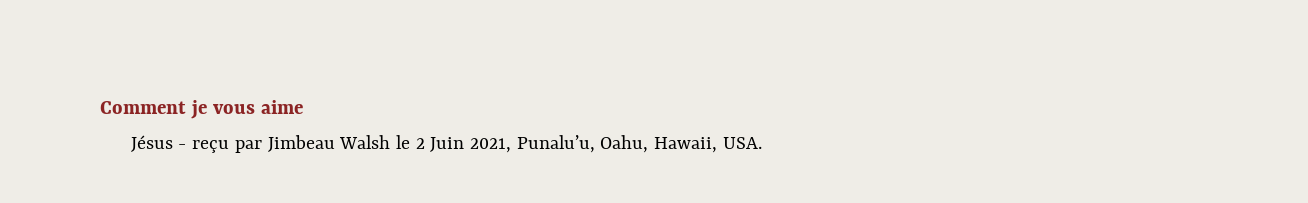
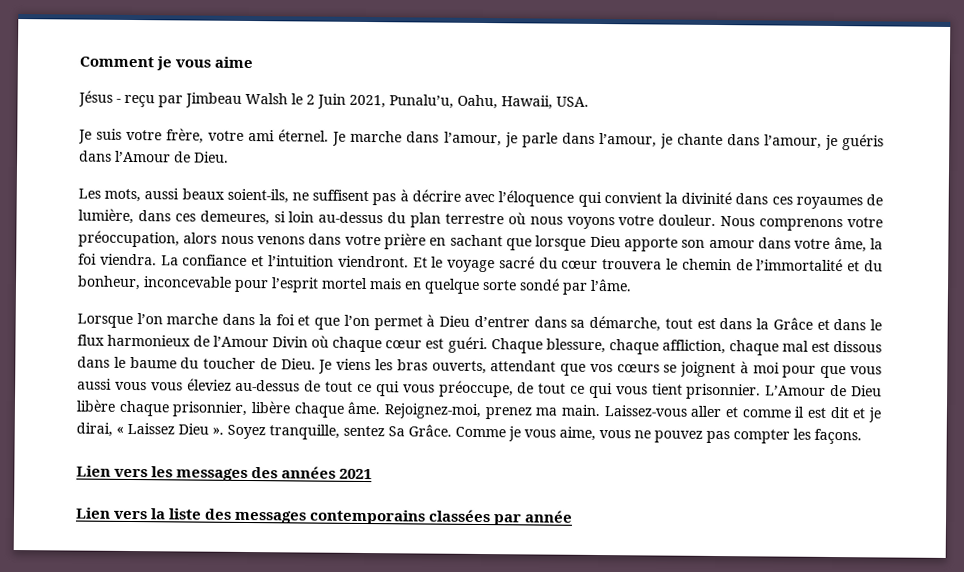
(762, 143) none -> [78,128,884,151] [79,150,229,163] [78,188,884,210] [78,208,883,232] [78,230,884,253] [78,253,883,273] [77,275,632,295] [77,313,883,332] [77,334,882,356] [77,356,882,379] [77,378,883,400] [76,399,881,423] [76,422,862,445] [76,465,373,482] [75,507,574,526] // Je suis votre frère, votre ami éternel. Je marche dans l’amour, je parle dans l’amour, je chante dans l’amour, je guéris dans l’Amour de Dieu. // Les mots, aussi beaux soient-ils, ne suffisent pas à décrire avec l’éloquence qui convient la divinité dans ces royaumes de lumière, dans ces demeures, si loin au-dessus du plan terrestre où nous voyons votre douleur. Nous comprenons votre préoccupation, alors nous venons dans votre prière en sachant que lorsque Dieu apporte son amour dans votre âme, la foi viendra. La confiance et l’intuition viendront. Et le voyage sacré du cœur trouvera le chemin de l’immortalité et du bonheur, inconcevable pour l’esprit mortel mais en quelque sorte sondé par l’âme. // Lorsque l’on marche dans la foi et que l’on permet à Dieu d’entrer dans sa démarche, tout est dans la Grâce et dans le flux harmonieux de l’Amour Divin où chaque cœur est guéri. Chaque blessure, chaque affliction, chaque mal est dissous dans le baume du toucher de Dieu. Je viens les bras ouverts, attendant que vos cœurs se joignent à moi pour que vous aussi vous vous éleviez au-dessus de tout ce qui vous préoccupe, de tout ce qui vous tient prisonnier. L’Amour de Dieu libère chaque prisonnier, libère chaque âme. Rejoignez-moi, prenez ma main. Laissez-vous aller et comme il est dit et je dirai, « Laissez Dieu ». Soyez tranquille, sentez Sa Grâce. Comme je vous aime, vous ne pouvez pas compter les façons. // Lien vers les messages des années 2021 // Lien vers la liste des messages contemporains classées par année

